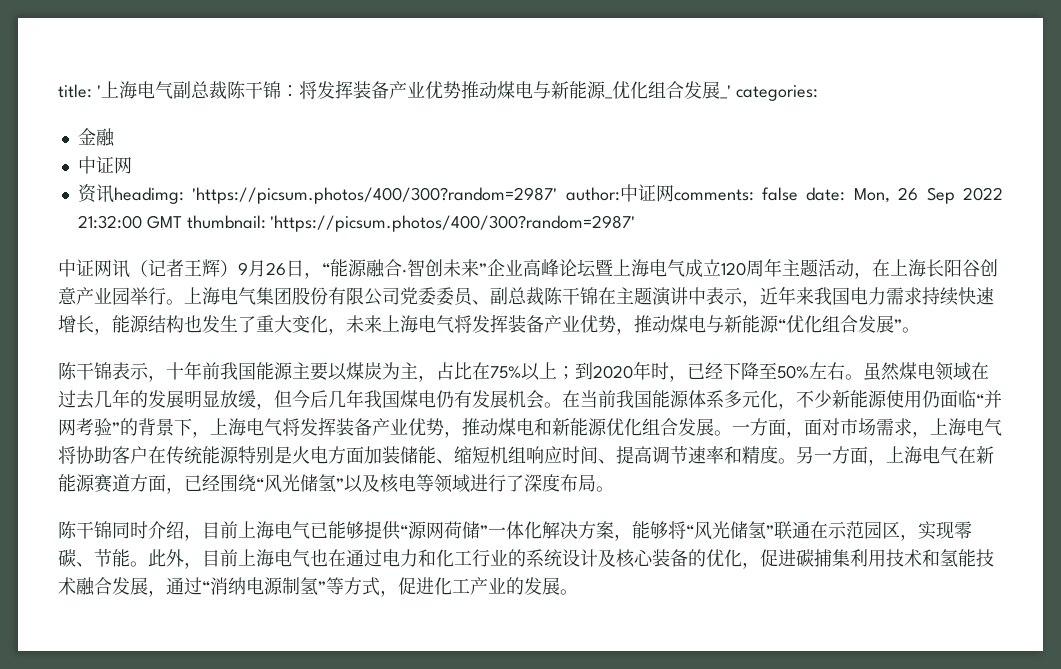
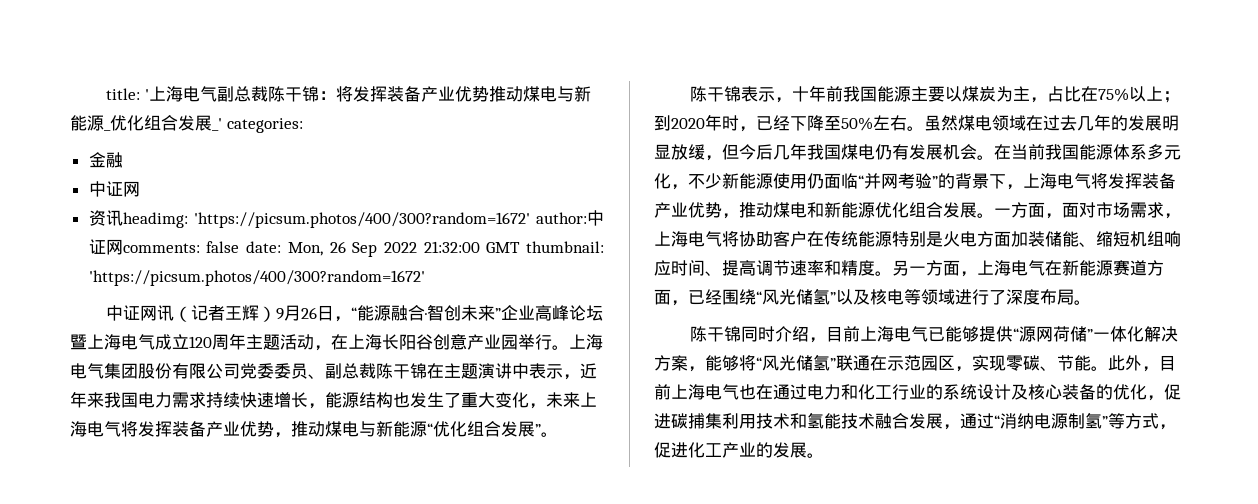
[192,187,558,204] 'https://picsum.photos/400/300?random=2987' -> [193,212,530,228] 'https://picsum.photos/400/300?random=1672'
[270,215,636,232] 'https://picsum.photos/400/300?random=2987' -> [88,270,425,286] 'https://picsum.photos/400/300?random=1672'

